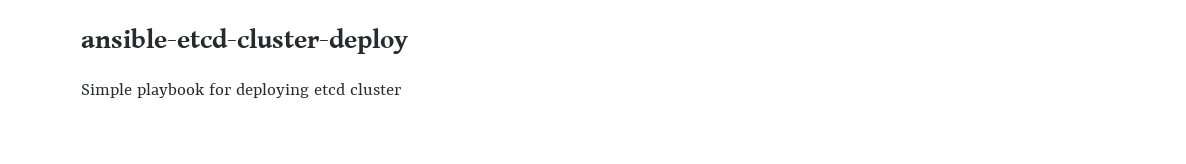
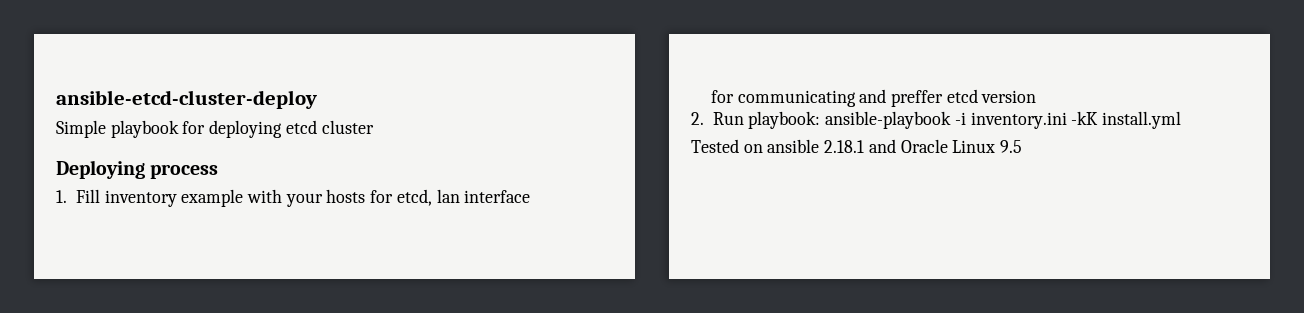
(401, 89) none -> [56,160,219,179] [56,189,531,207] [710,89,1037,107] [691,111,1182,129] [691,139,1023,153] // Deploying process // 1. Fill inventory example with your hosts for etcd, lan interface for communicating and preffer etcd version // 2. Run playbook: ansible-playbook -i inventory.ini -kK install.yml // Tested on ansible 2.18.1 and Oracle Linux 9.5

